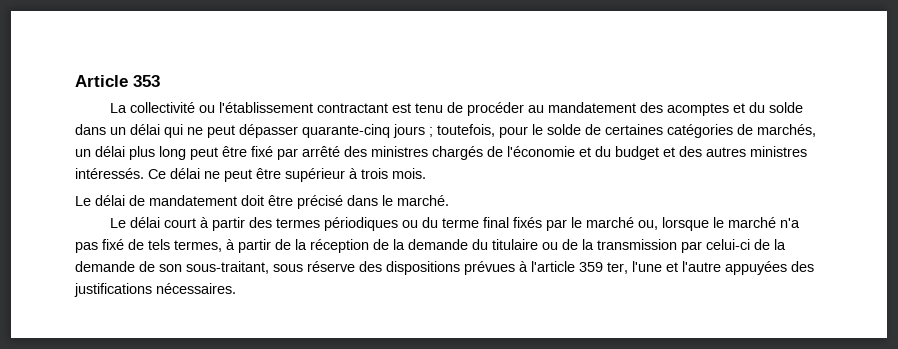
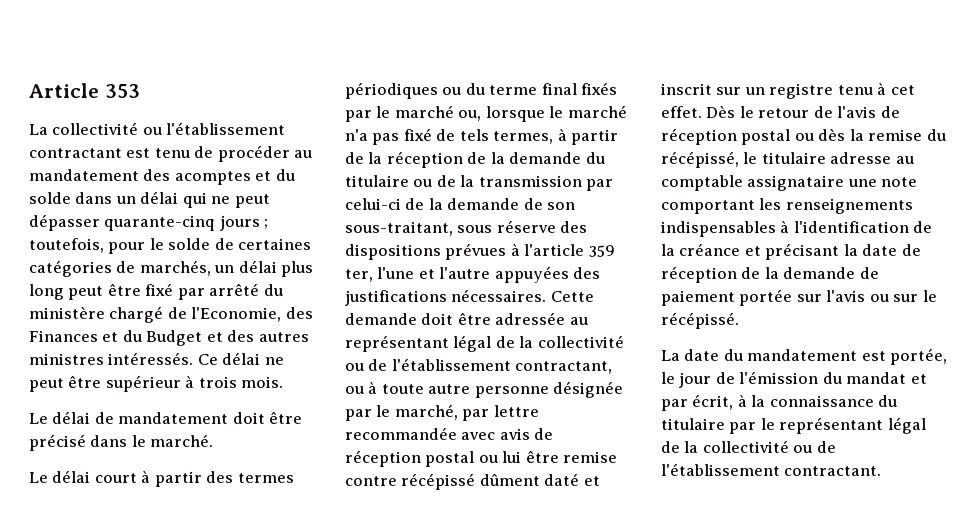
[344,146,659,160] des ministres chargés de l'économie et du budget -> [263,284,283,296] [29,306,313,323] [29,330,203,346] du ministère chargé de l'Economie, des Finances et du Budget
(236, 288) none -> [550,291,594,302] [345,312,588,325] [345,335,624,352] [345,358,613,374] [345,381,624,398] [345,404,539,421] [345,427,554,440] [345,450,618,467] [345,473,600,490] [661,82,915,99] [661,105,900,118] [661,128,946,145] [661,151,914,168] [661,175,918,191] [661,198,913,214] [661,220,933,237] [661,243,921,260] [661,266,879,283] [661,289,937,306] [661,312,739,329] [661,348,948,365] [661,371,927,388] [661,394,898,411] [661,417,926,434] [661,440,836,453] [661,463,882,476] Cette demande doit être adressée au représentant légal de la collectivité ou de l'établissement contractant, ou à toute autre personne désignée par le marché, par lettre recommandée avec avis de réception postal ou lui être remise contre récépissé dûment daté et inscrit sur un registre tenu à cet effet. Dès le retour de l'avis de réception postal ou dès la remise du récépissé, le titulaire adresse au comptable assignataire une note comportant les renseignements indispensables à l'identification de la créance et précisant la date de réception de la demande de paiement portée sur l'avis ou sur le récépissé. // La date du mandatement est portée, le jour de l'émission du mandat et par écrit, à la connaissance du titulaire par le représentant légal de la collectivité ou de l'établissement contractant.

